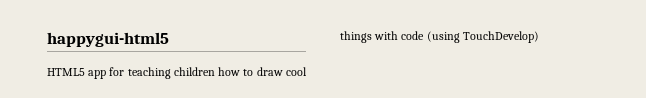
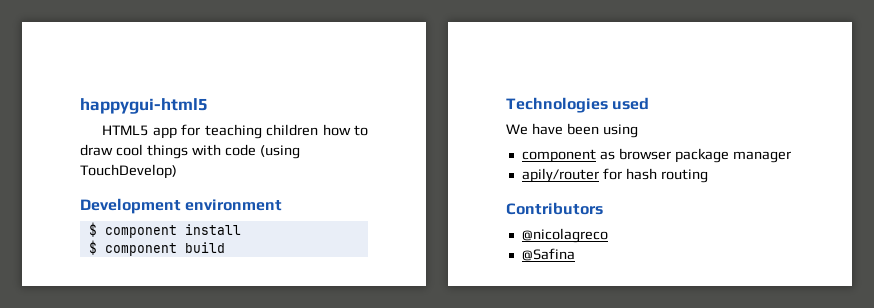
(539, 37) none -> [80,198,283,214] [88,222,241,238] [88,240,225,256] [506,97,650,113] [506,123,638,138] [521,148,791,163] [521,168,708,183] [506,202,603,215] [521,228,608,243] [521,248,575,261] // Development environment // $ component install // $ component build // Technologies used // We have been using // component as browser package manager // apily/router for hash routing // Contributors // @nicolagreco // @Safina

